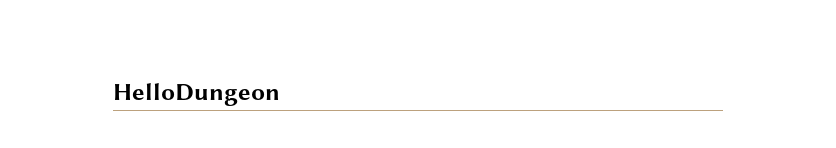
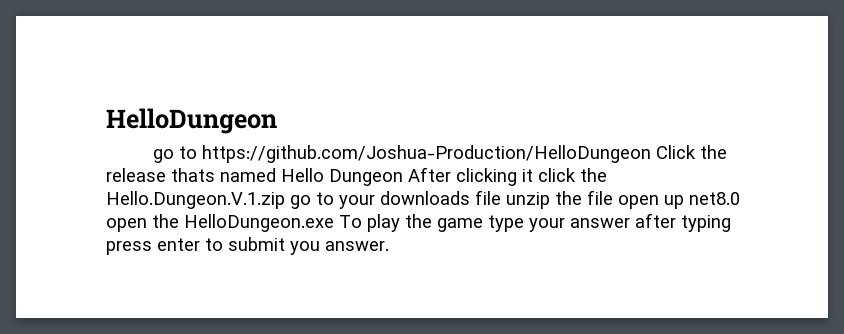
(280, 94) none -> [152,145,727,163] [106,167,607,186] [106,190,740,209] [106,213,731,232] [106,237,389,255] // go to https://github.com/Joshua-Production/HelloDungeon Click the release thats named Hello Dungeon After clicking it click the Hello.Dungeon.V.1.zip go to your downloads file unzip the file open up net8.0 open the HelloDungeon.exe To play the game type your answer after typing press enter to submit you answer.

